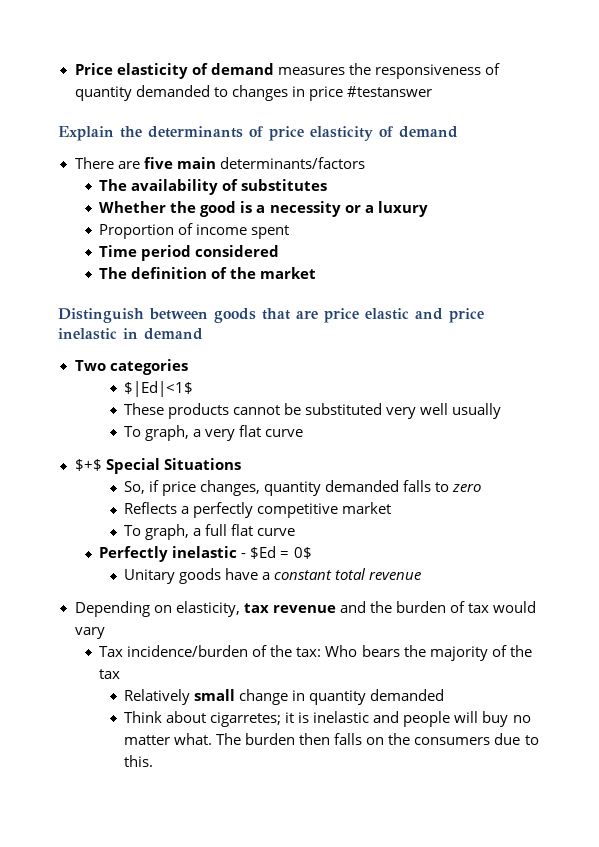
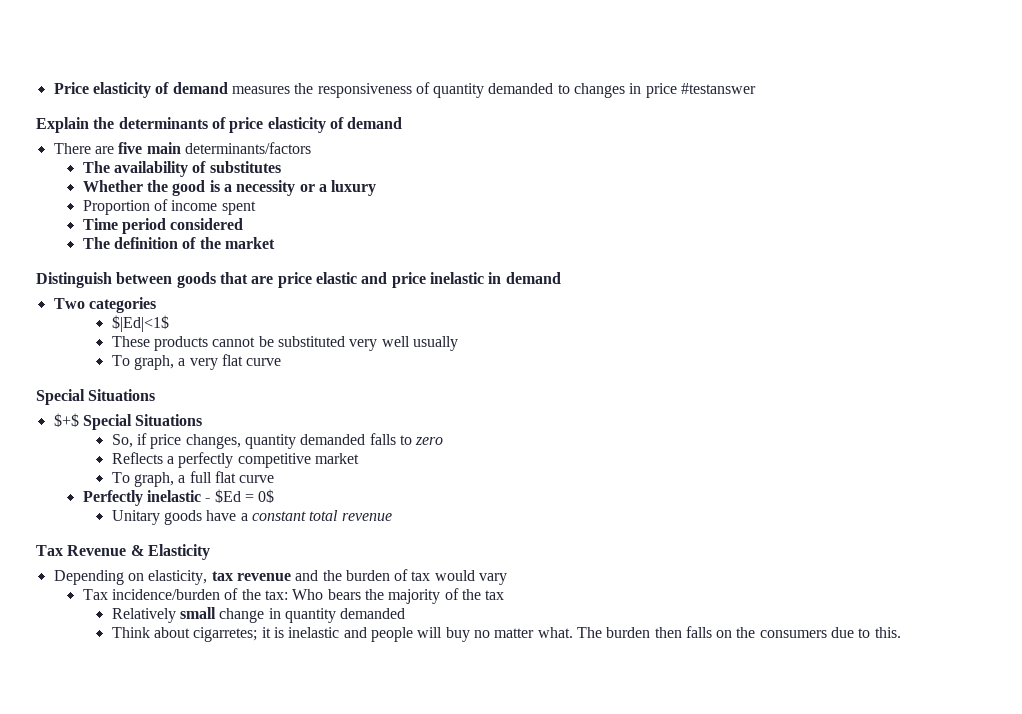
(304, 433) none -> [36,389,156,405] // Special Situations
(422, 576) none -> [36,544,210,560] // Tax Revenue & Elasticity

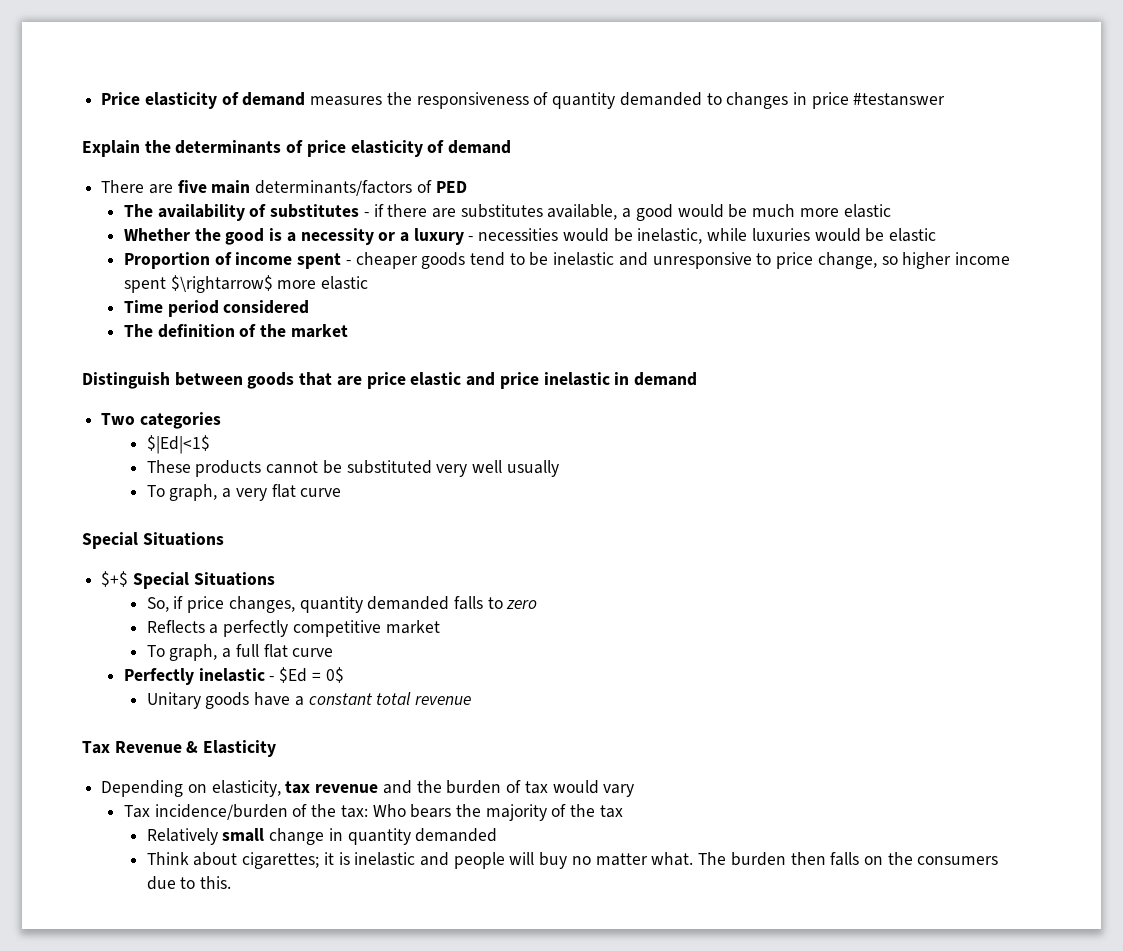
(311, 148) none -> [416,180,467,193] of PED
(281, 167) none -> [363,204,891,221] - if there are substitutes available, a good would be much more elastic
[82,199,256,215] // Proportion of income spent -> [468,228,937,244] [123,252,1011,269] [123,275,369,293] - necessities would be inelastic, while luxuries would be elastic // Proportion of income spent - cheaper goods tend to be inelastic and unresponsive to price change, so higher income spent $\rightarrow$ more elastic
[193,627,258,642] cigarretes; -> [242,852,320,869] cigarettes;

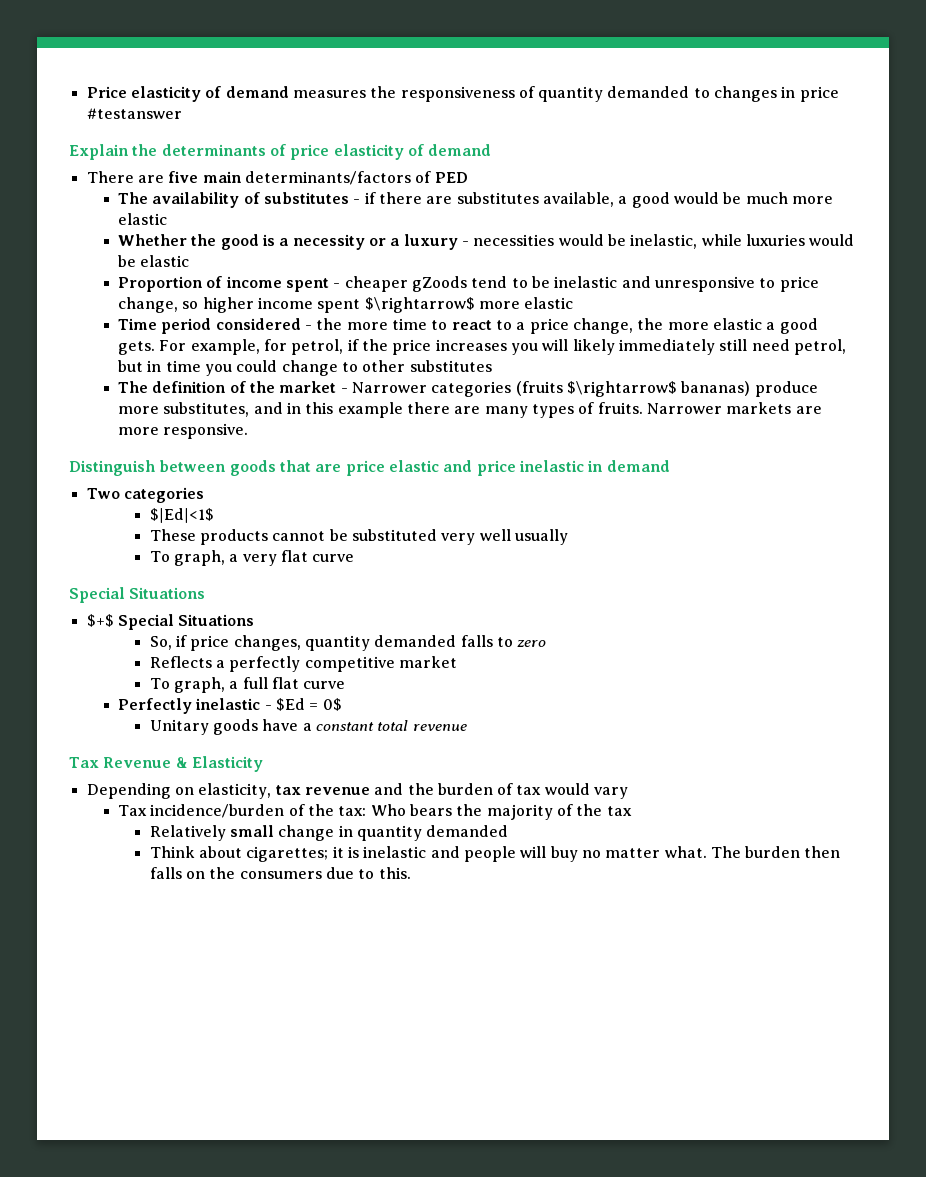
[421,252,466,269] goods -> [412,276,468,292] gZoods
(310, 307) none -> [305,318,818,334] [118,339,846,355] [118,360,492,376] - the more time to react to a price change, the more elastic a good gets. For example, for petrol, if the price increases you will likely immediately still need petrol, but in time you could change to other substitutes
(348, 331) none -> [340,381,818,397] [118,402,822,418] [118,423,249,439] - Narrower categories (fruits $\rightarrow$ bananas) produce more substitutes, and in this example there are many types of fruits. Narrower markets are more responsive.

